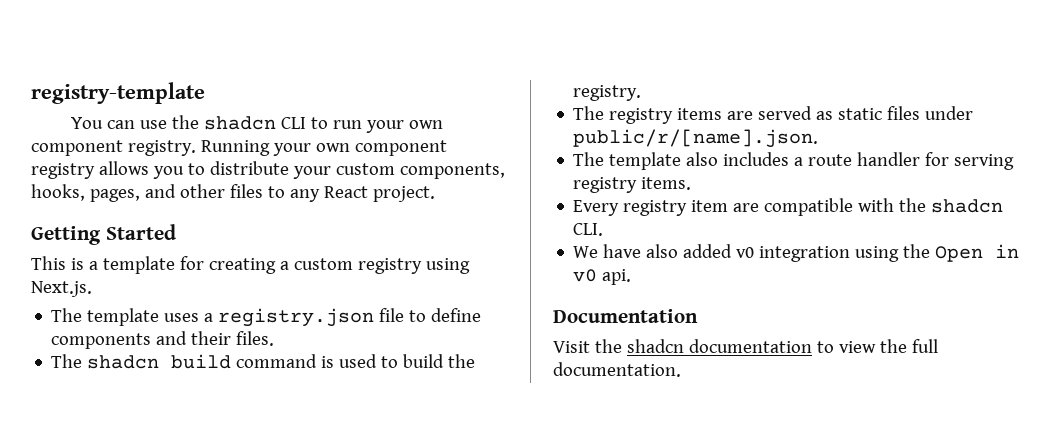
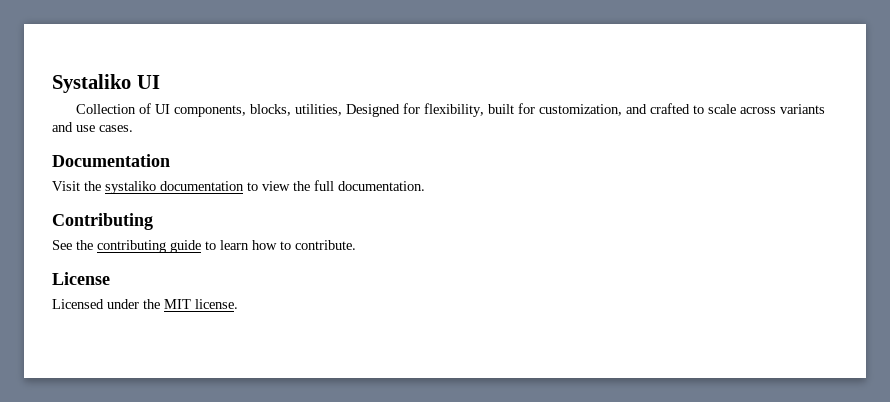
[31,82,205,104] [70,115,443,133] [31,140,447,156] [31,161,505,179] [31,184,435,202] [31,224,176,245] [31,256,470,274] [31,281,92,297] [51,308,482,327] [51,331,275,349] [51,354,476,369] [573,85,642,101] [573,106,974,124] [573,129,819,148] [573,152,1015,170] [573,177,692,193] [573,198,1004,216] [573,223,604,236] [573,244,1020,262] [573,269,632,285] registry-template // You can use the shadcn CLI to run your own component registry. Running your own component registry allows you to distribute your custom components, hooks, pages, and other files to any React project. // Getting Started // This is a template for creating a custom registry using Next.js. // The template uses a registry.json file to define components and their files. // The shadcn build command is used to build the registry. // The registry items are served as static files under public/r/[name].json. // The template also includes a route handler for serving registry items. // Every registry item are compatible with the shadcn CLI. // We have also added v0 integration using the Open in v0 api. -> [52,74,160,93] [76,103,826,117] [52,122,133,132] Systaliko UI // Collection of UI components, blocks, utilities, Designed for flexibility, built for customization, and crafted to scale across variants and use cases.
[626,339,684,353] shadcn -> [105,181,156,194] systaliko
(681, 369) none -> [52,213,153,230] [52,240,356,253] [52,272,110,285] [52,299,238,309] // Contributing // See the contributing guide to learn how to contribute. // License // Licensed under the MIT license.

